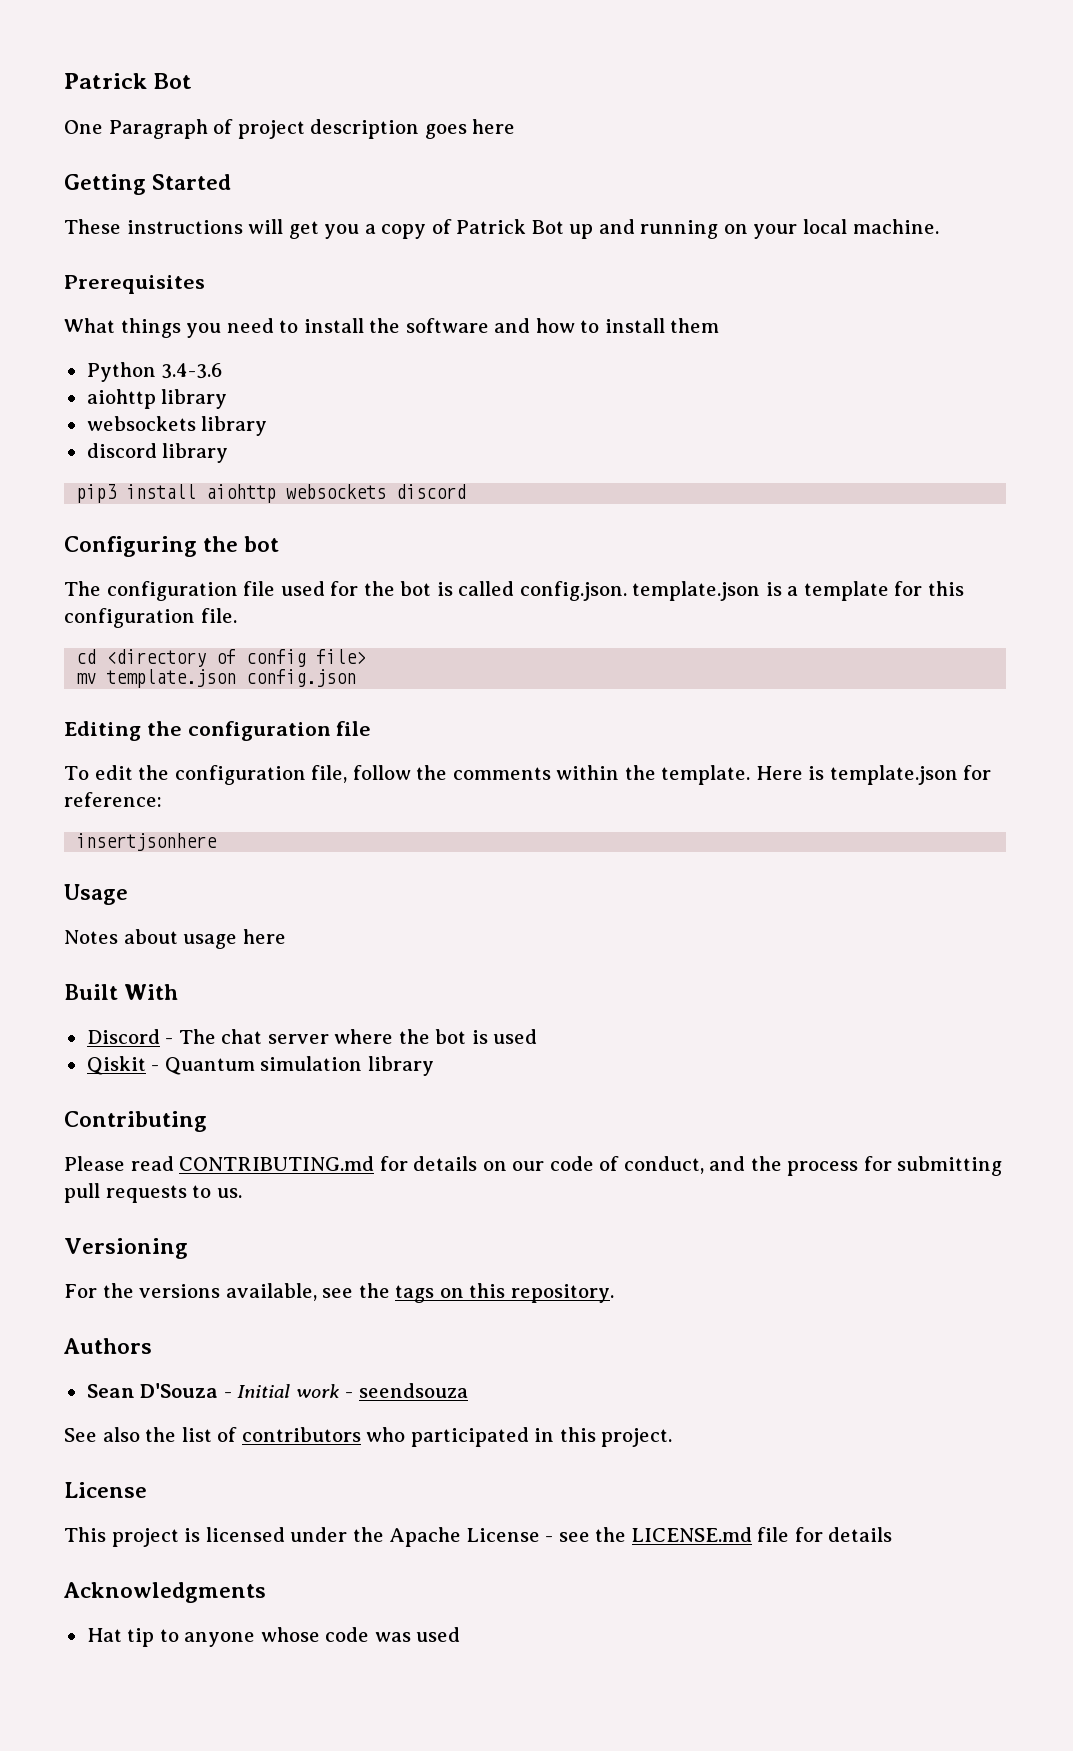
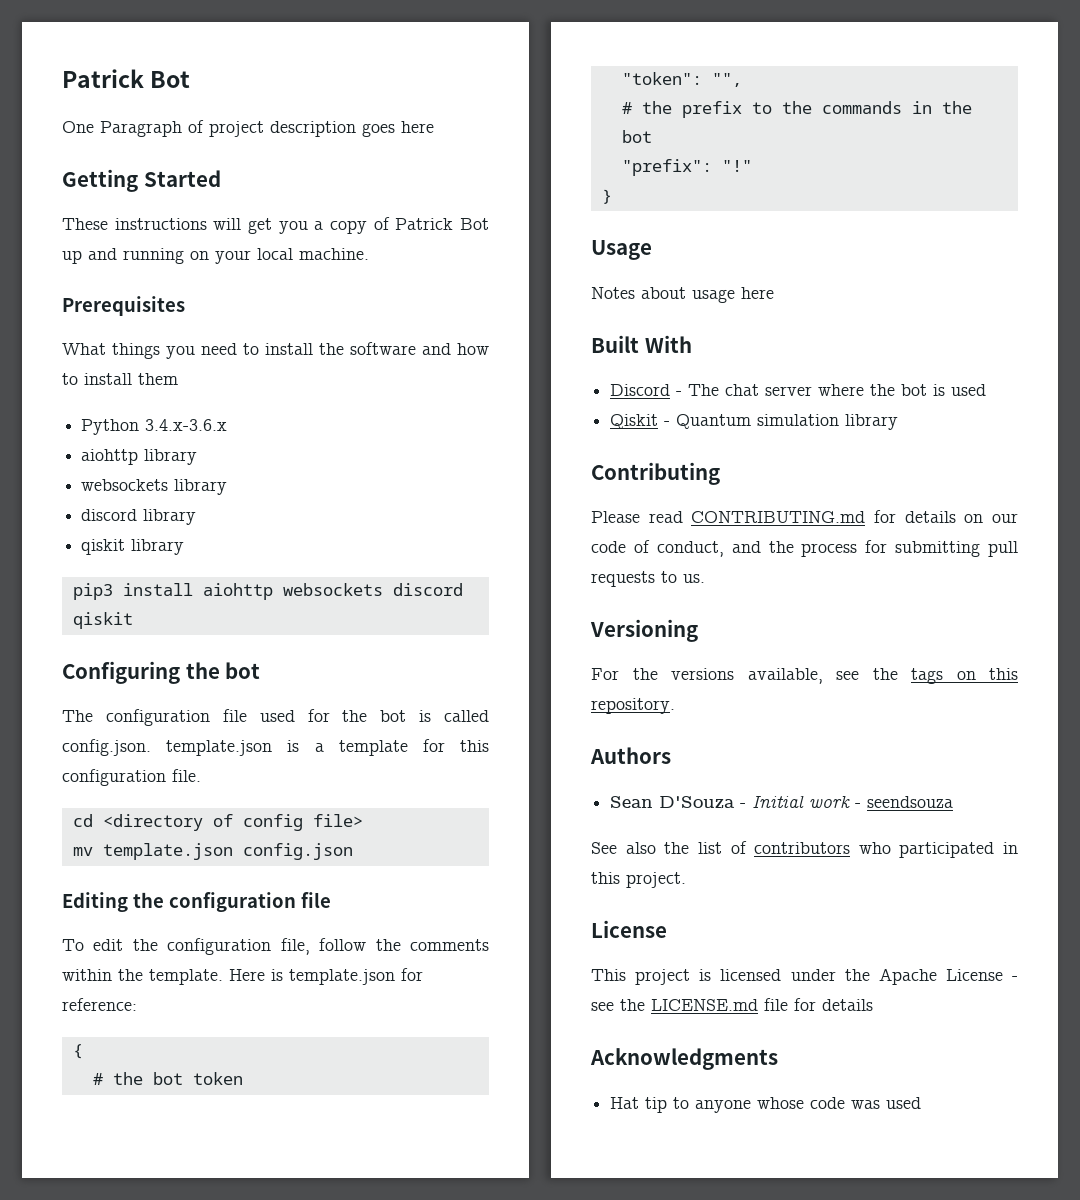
[161,363,223,379] 3.4-3.6 -> [145,419,228,431] 3.4.x-3.6.x
(229, 453) none -> [81,539,185,555] // qiskit library
(467, 491) none -> [72,612,133,629] qiskit
[76,833,218,851] insertjsonhere -> [72,1044,83,1059] [92,1072,243,1085] [621,72,742,87] [621,101,972,118] [621,130,652,143] [621,159,752,176] [601,189,612,204] { // # the bot token // "token": "", // # the prefix to the commands in the bot // "prefix": "!" // }

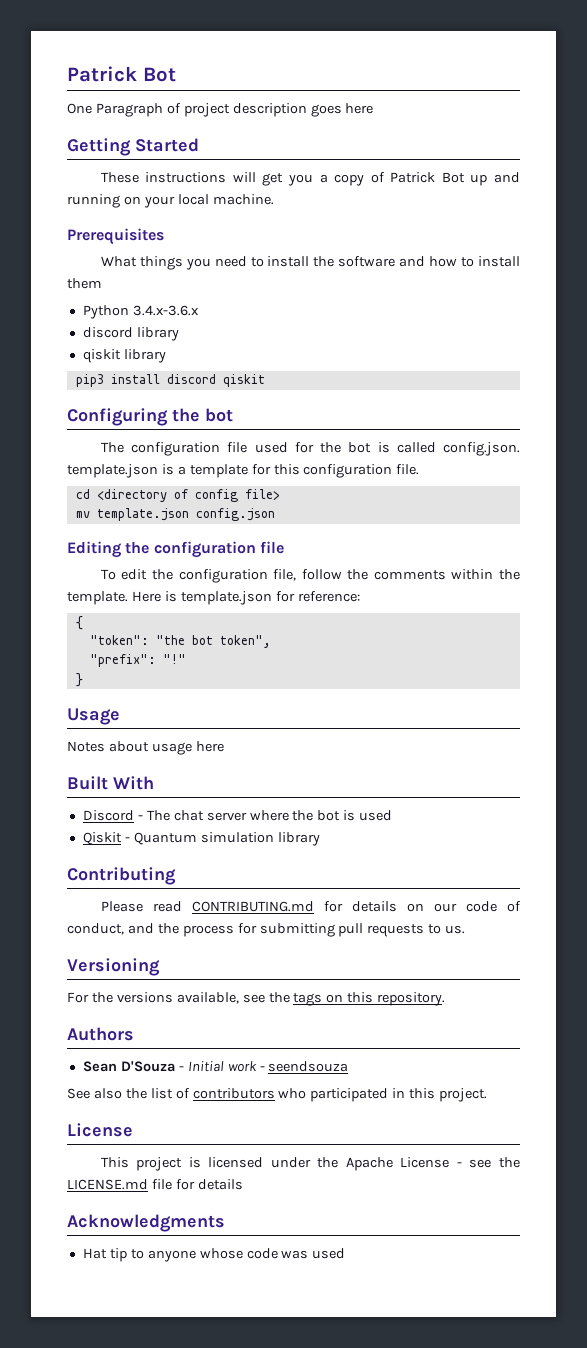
[81,449,198,465] [81,479,228,495] // aiohttp library // websockets library -> (199, 310) none
[202,583,383,600] aiohttp websockets -> (160, 379) none
[92,1072,243,1085] [621,72,742,87] [621,101,972,118] [621,130,652,143] # the bot token // "token": "", // # the prefix to the commands in the bot -> [89,635,271,648] "token": "the bot token",

